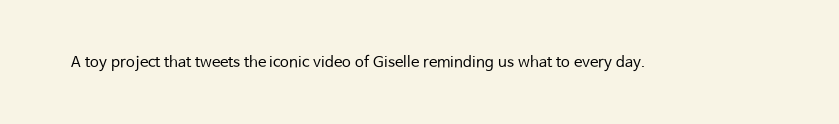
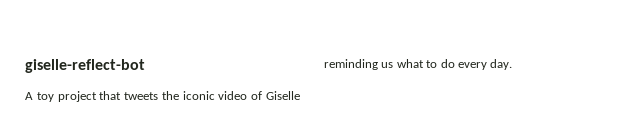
(71, 61) none -> [25,59,145,73] giselle-reflect-bot //
(570, 62) none -> [440,59,455,68] do

